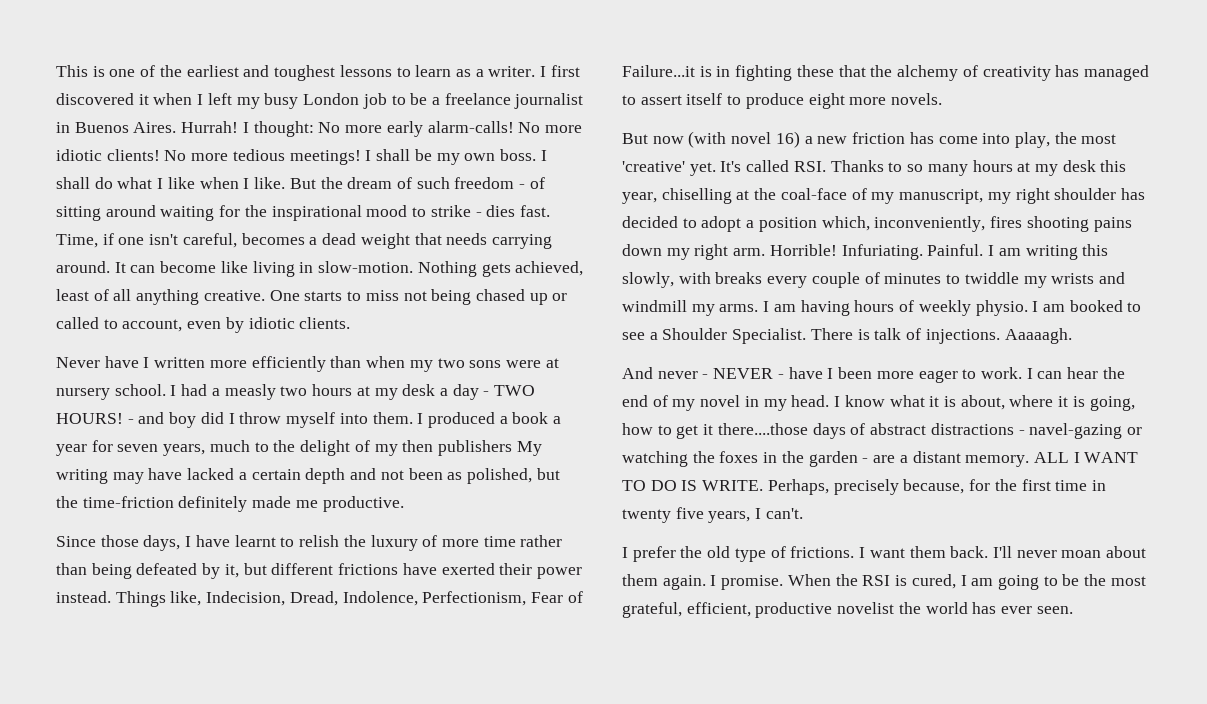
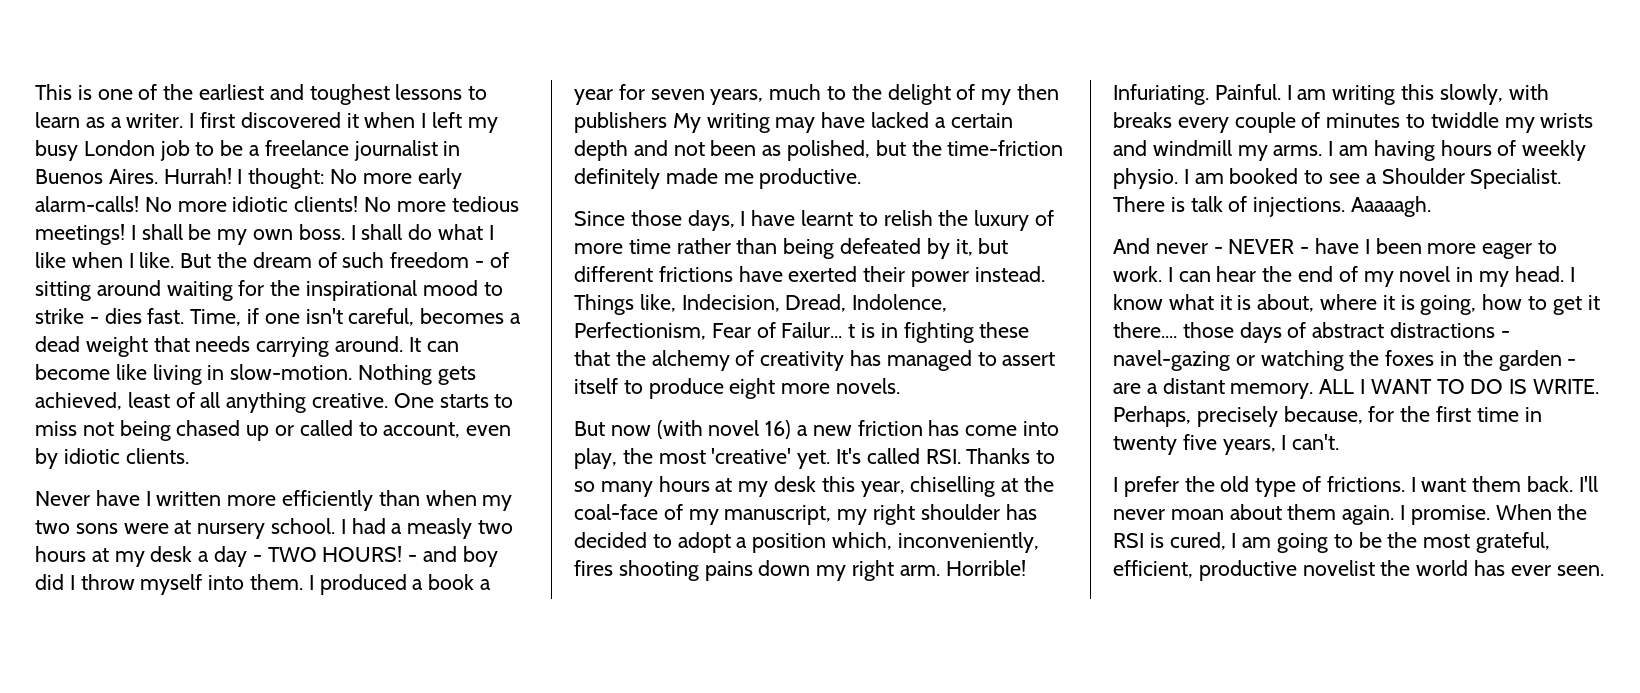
[622,65,695,77] Failure...it -> [781,322,856,338] Failur... t
[717,423,808,435] there....those -> [1113,322,1234,338] there.... those

